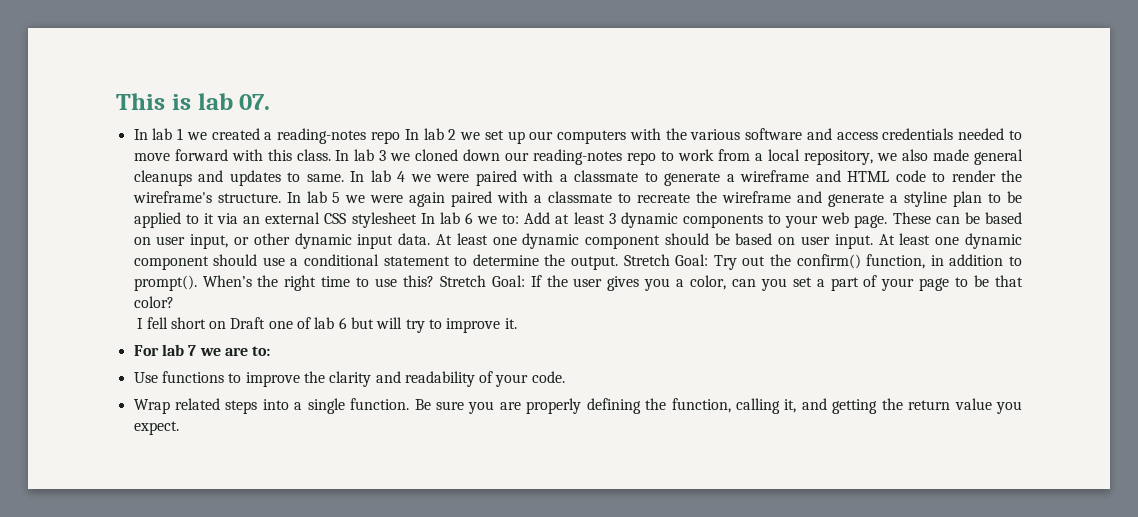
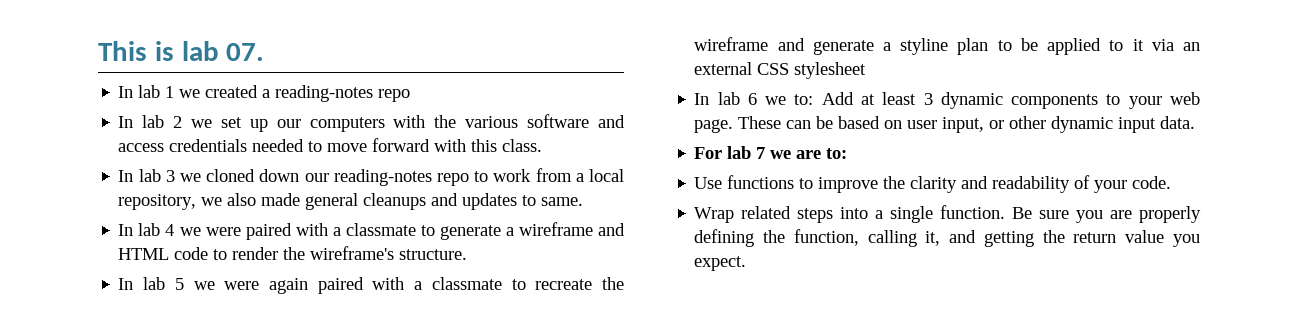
(400, 137) none -> (411, 95) //
(331, 155) none -> (543, 145) //
(344, 178) none -> (584, 201) //
(281, 198) none -> (468, 254) //
(417, 220) none -> (867, 70) //
[435,233,1022,249] [133,254,1023,270] [133,275,1024,291] [133,296,174,308] [137,317,517,333] At least one dynamic component should be based on user input. At least one dynamic component should use a conditional statement to determine the output. Stretch Goal: Try out the confirm() function, in addition to prompt(). When’s the right time to use this? Stretch Goal: If the user gives you a color, can you set a part of your page to be that color? // I fell short on Draft one of lab 6 but will try to improve it. -> (1196, 122) none

